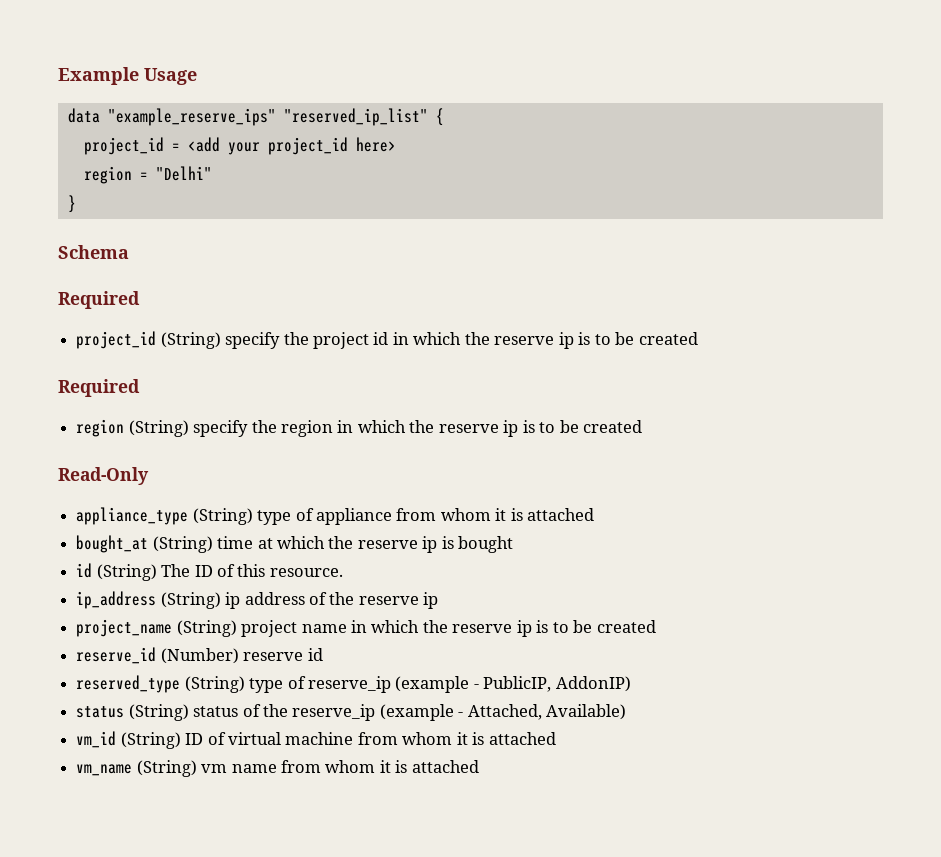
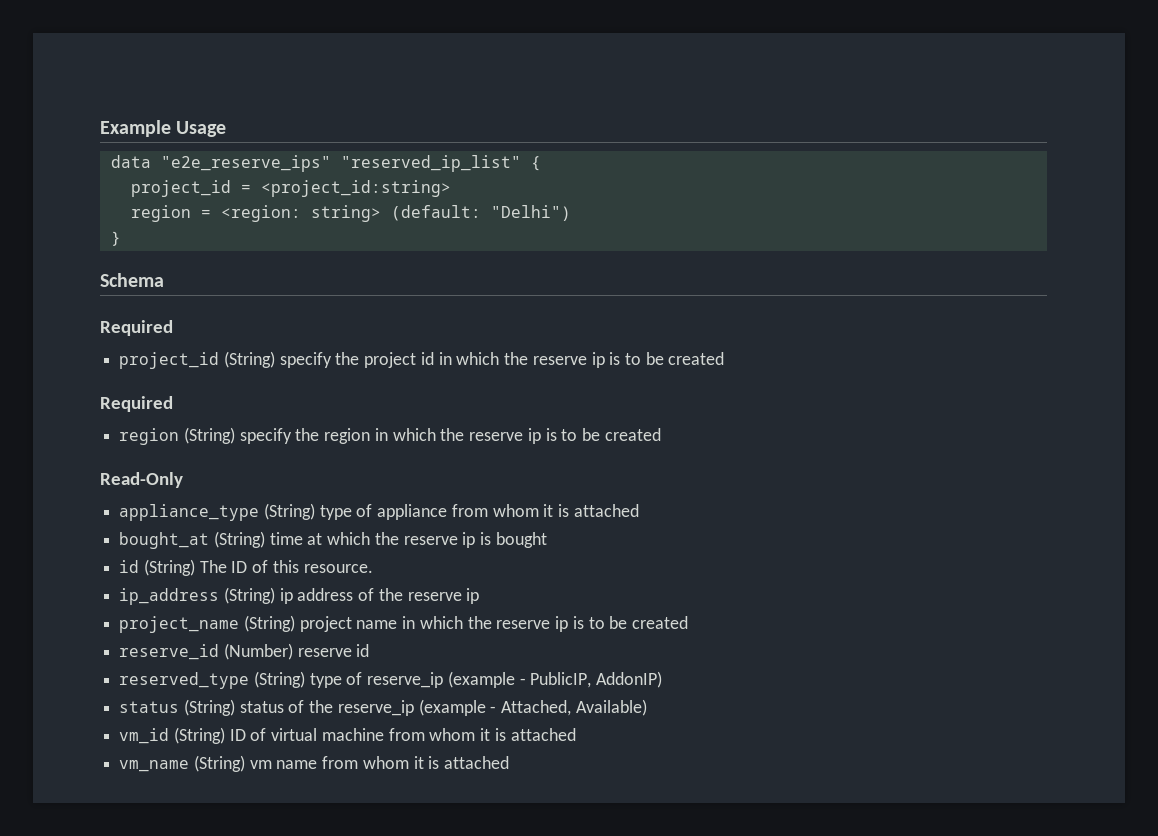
[107,108,276,126] "example_reserve_ips" -> [160,155,331,172] "e2e_reserve_ips"
[187,137,396,155] [83,166,212,184] <add your project_id here> // region = "Delhi" -> [260,180,451,197] [130,205,571,222] <project_id:string> // region = <region: string> (default: "Delhi")

